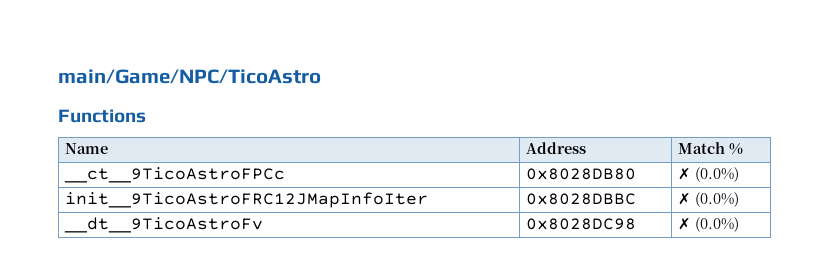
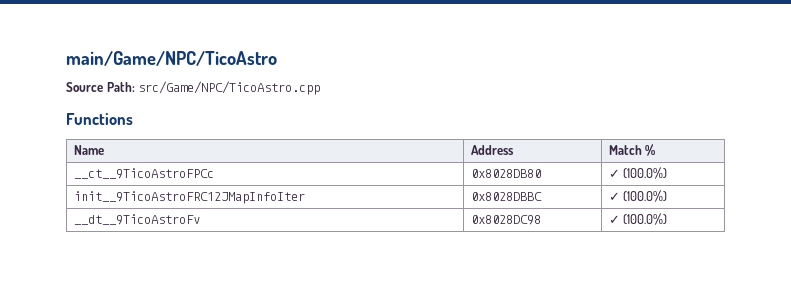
(321, 76) none -> [66,81,321,95] // Source Path: src/Game/NPC/TicoAstro.cpp
[677,167,739,182] ✗ (0.0%) -> [608,167,668,179] ✓ (100.0%)
[677,192,739,207] ✗ (0.0%) -> [608,190,668,202] ✓ (100.0%)
[677,217,739,232] ✗ (0.0%) -> [608,213,668,225] ✓ (100.0%)

